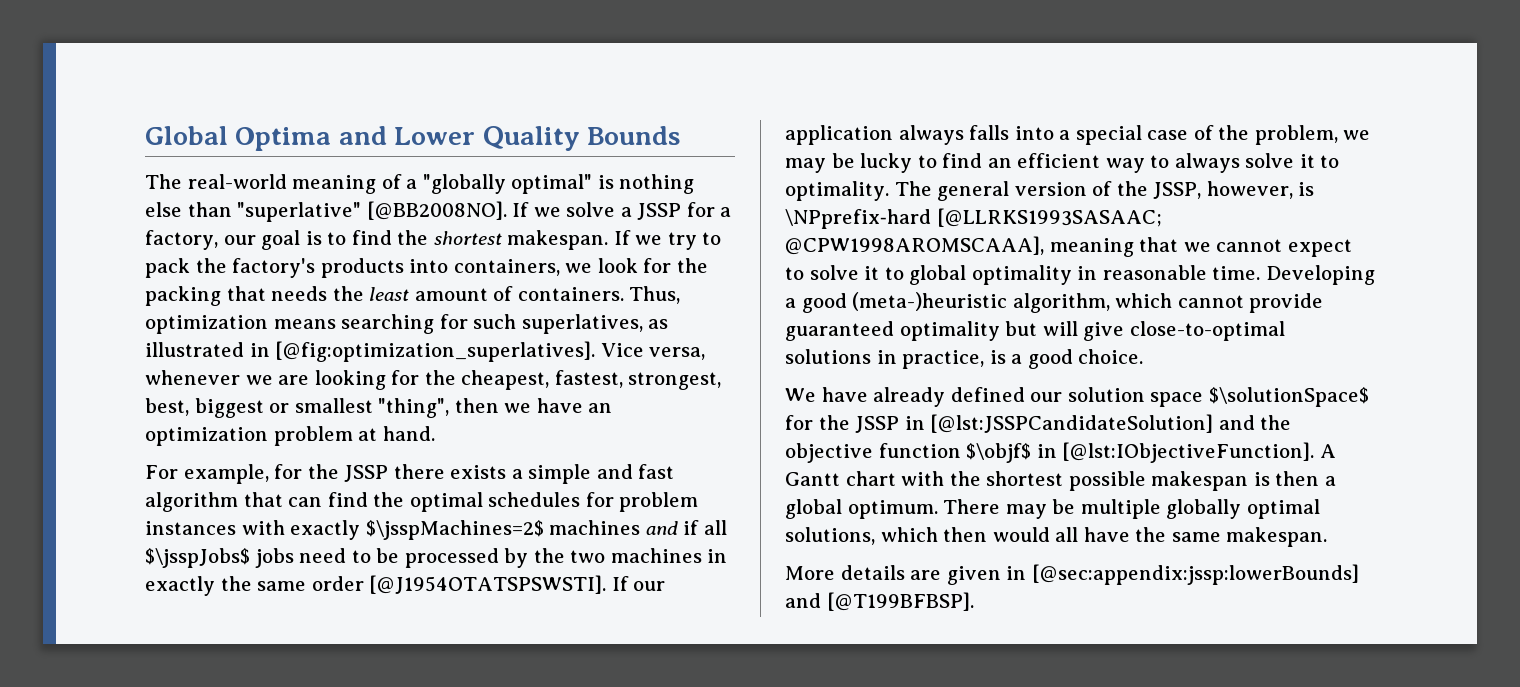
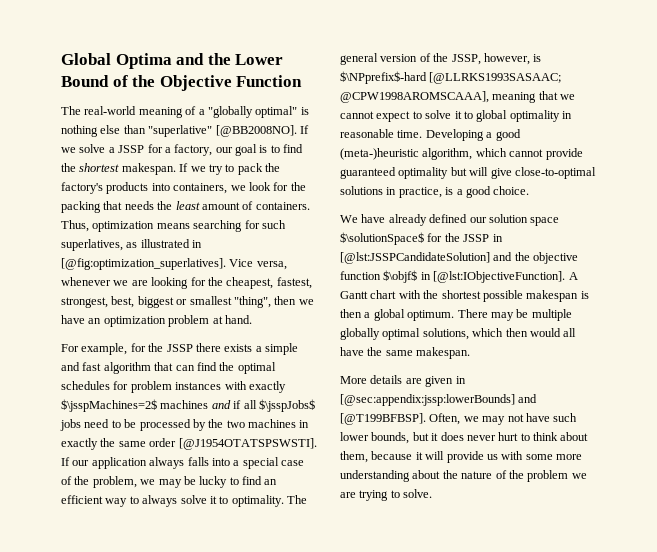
[394,126,681,151] Lower Quality Bounds -> [207,53,284,65] [61,75,303,91] the Lower Bound of the Objective Function
[785,209,931,229] \NPprefix‑hard -> [340,71,427,84] $\NPprefix$‑hard
(974, 601) none -> [429,413,578,425] [340,432,589,444] [340,451,582,463] [340,470,587,482] [340,489,433,501] Often, we may not have such lower bounds, but it does never hurt to think about them, because it will provide us with some more understanding about the nature of the problem we are trying to solve.

